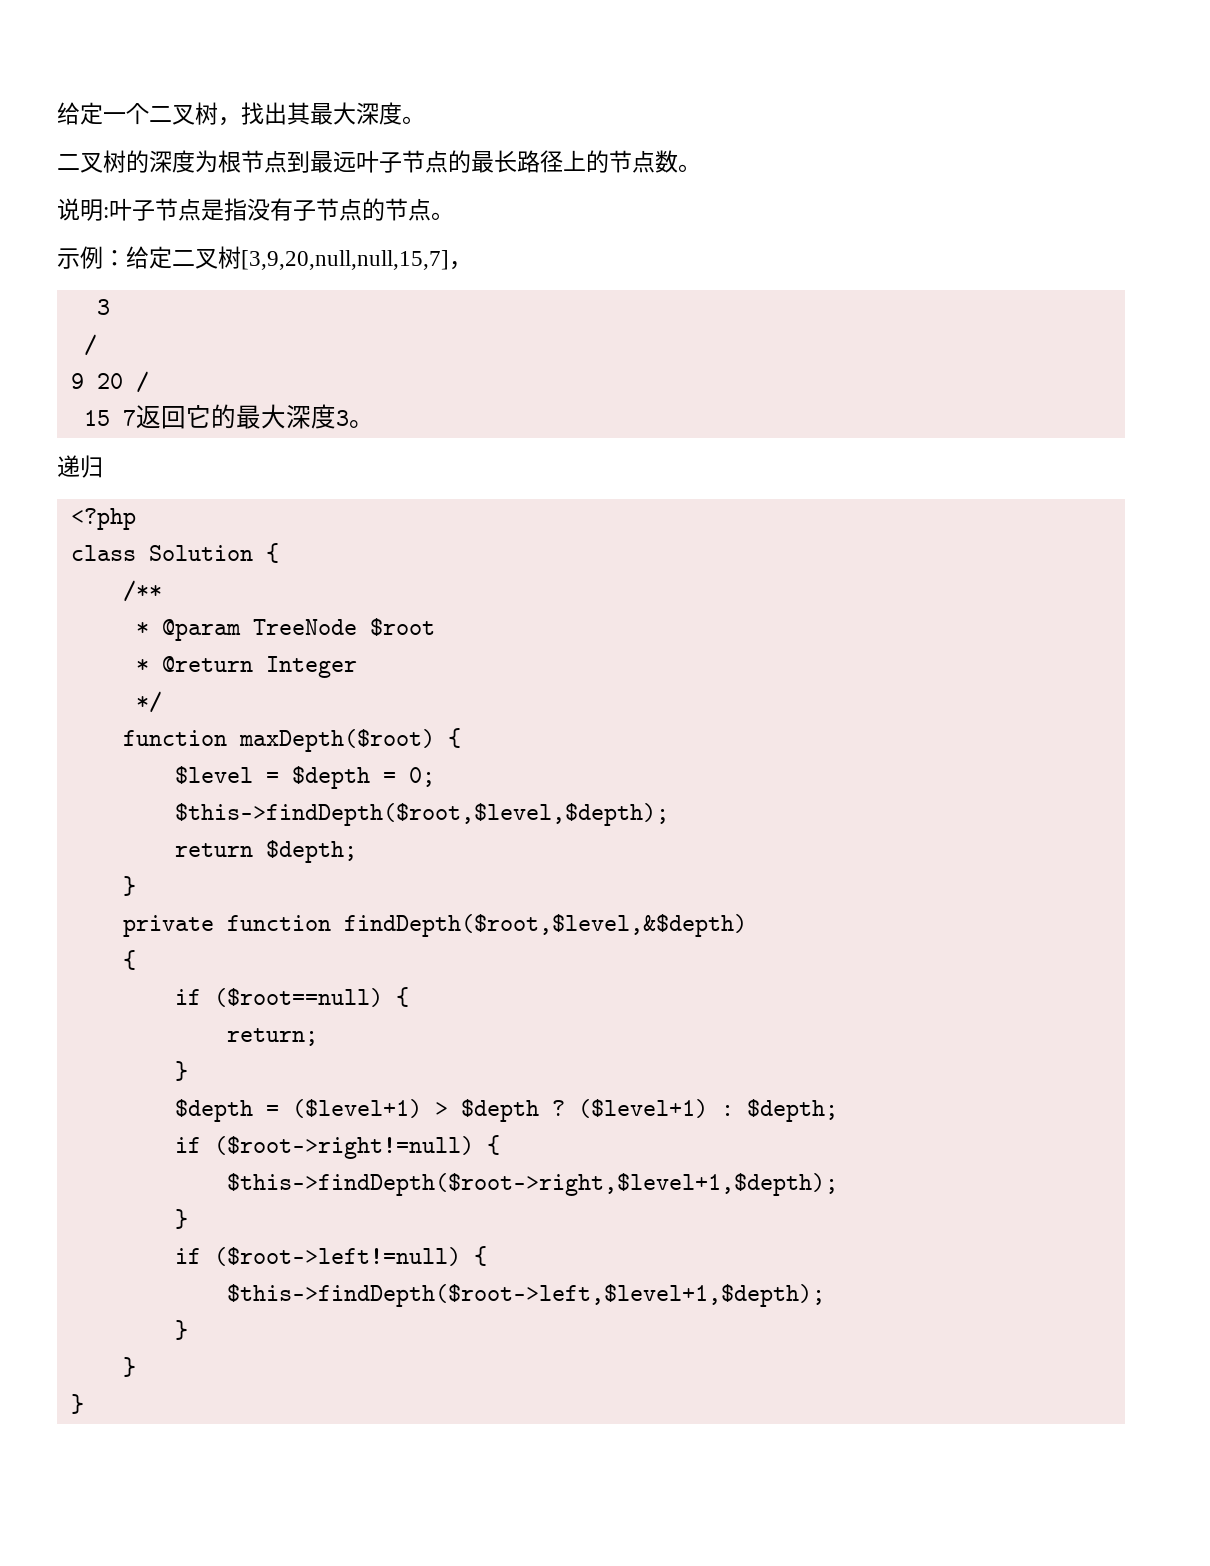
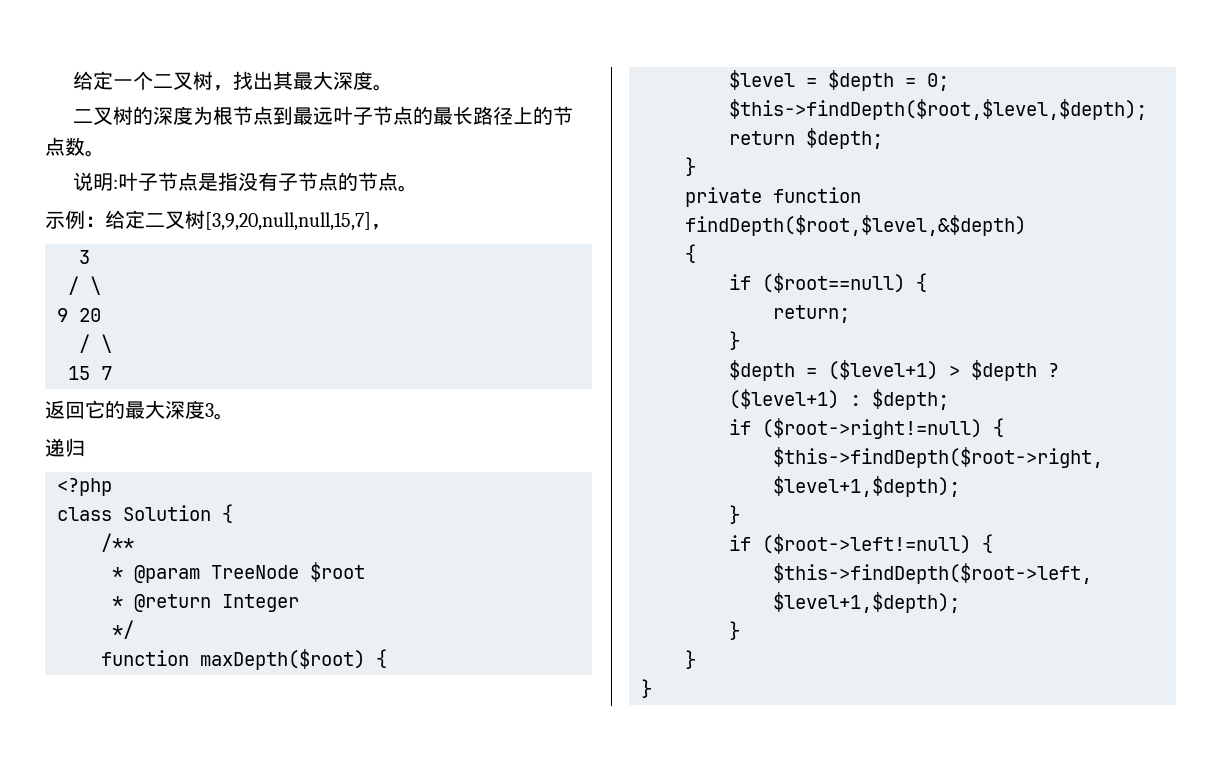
(97, 345) none -> [90,276,101,295] \
[135,371,149,393] / -> [79,334,112,353] // / \
(136, 418) none -> (112, 373) //

